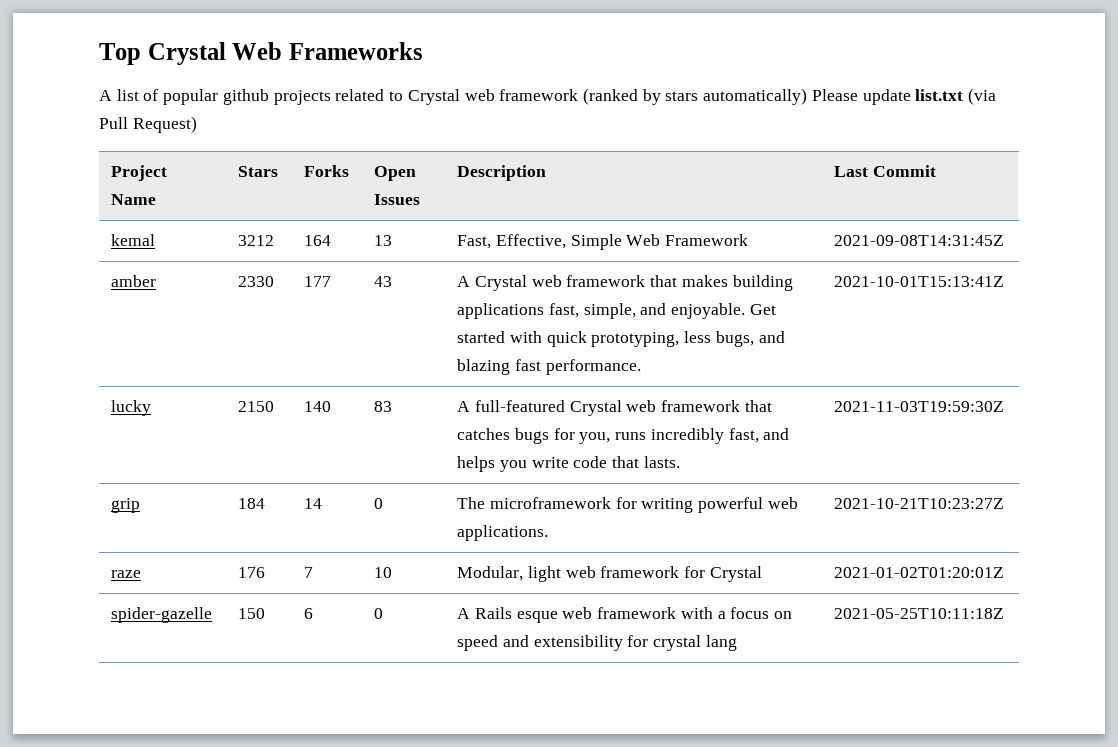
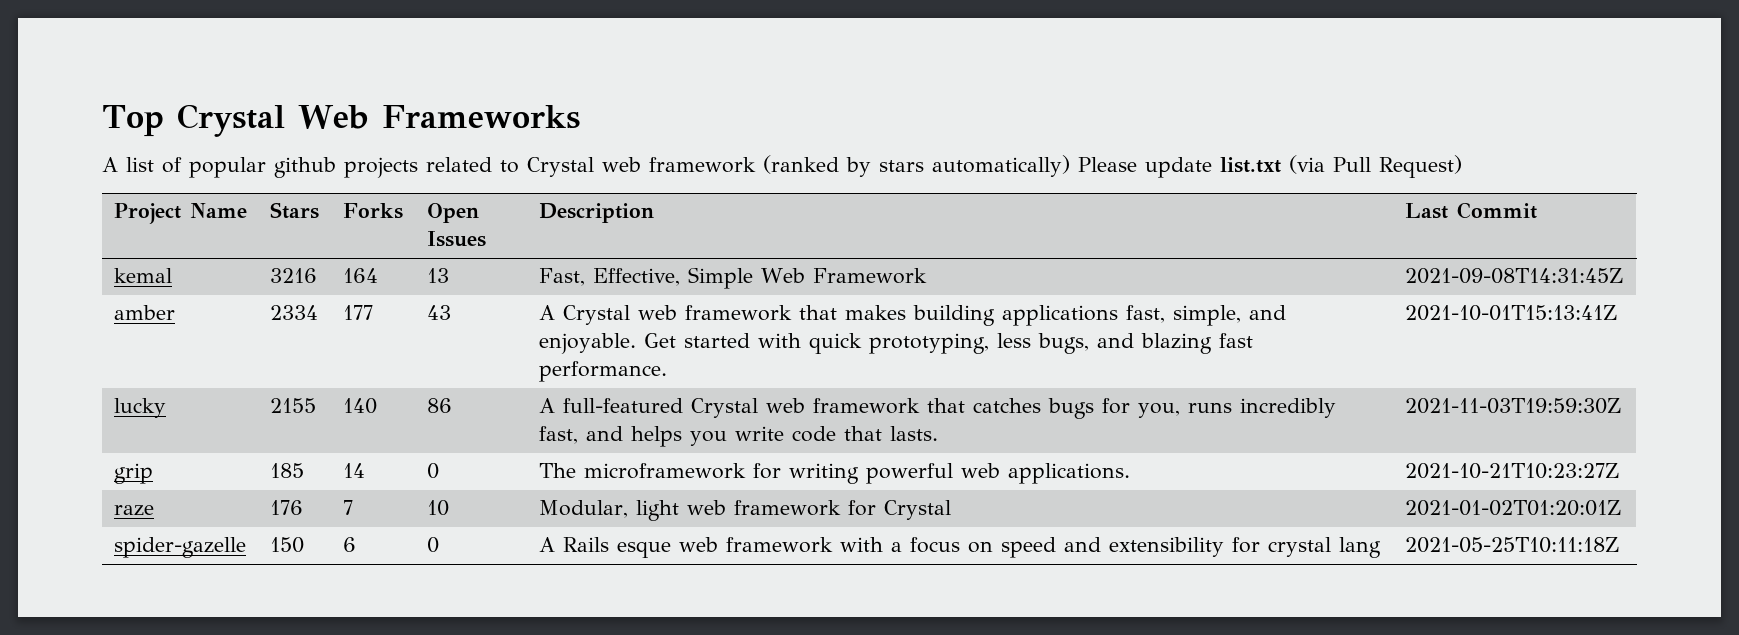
[238,235,275,246] 3212 -> [269,268,317,283] 3216
[238,276,275,287] 2330 -> [269,305,318,320] 2334
[238,401,275,412] 2150 -> [269,398,316,413] 2155
[374,401,393,412] 83 -> [426,398,452,413] 86
[238,498,266,509] 184 -> [269,463,304,478] 185

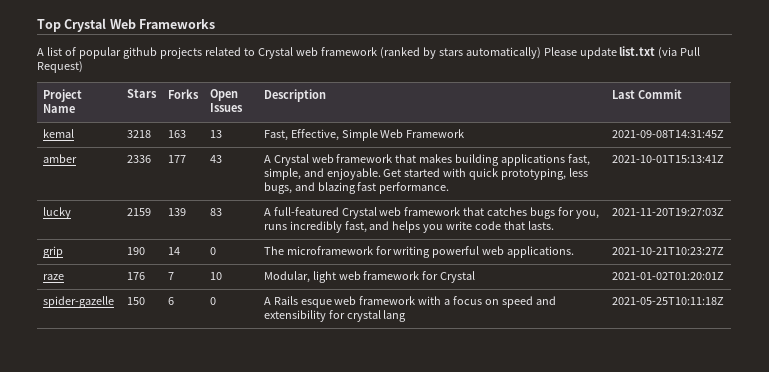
[269,268,317,283] [342,268,378,283] 3216 | 164 -> [126,130,151,138] [167,130,186,138] 3218 | 163
[269,305,318,320] 2334 -> [126,155,151,163] 2336
[269,398,316,413] [342,398,377,414] [426,398,452,413] 2155 | 140 | 86 -> [126,208,151,216] [167,208,186,216] [209,208,222,216] 2159 | 139 | 83
[1404,398,1621,414] 2021-11-03T19:59:30Z -> [611,208,724,216] 2021-11-20T19:27:03Z
[269,463,304,478] 185 -> [126,247,145,255] 190

